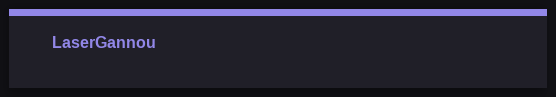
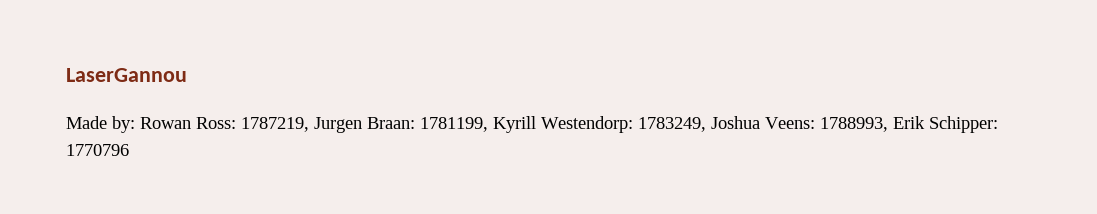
(156, 42) none -> [66,116,998,133] [66,144,129,156] // Made by: Rowan Ross: 1787219, Jurgen Braan: 1781199, Kyrill Westendorp: 1783249, Joshua Veens: 1788993, Erik Schipper: 1770796

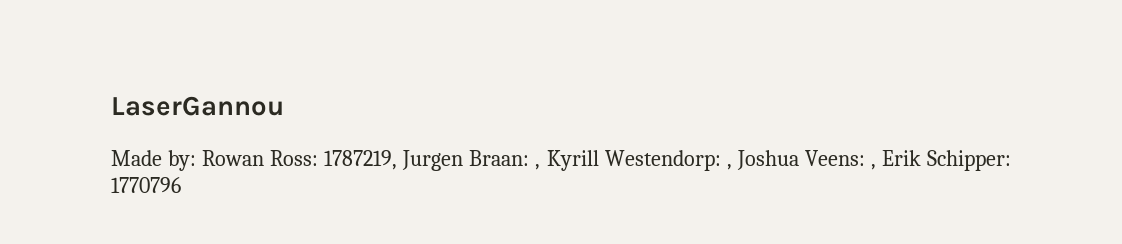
[420,117,488,132] 1781199, -> [535,164,541,170] ,
[638,117,706,132] 1783249, -> [726,164,732,170] ,
[820,117,888,132] 1788993, -> [870,164,876,170] ,

